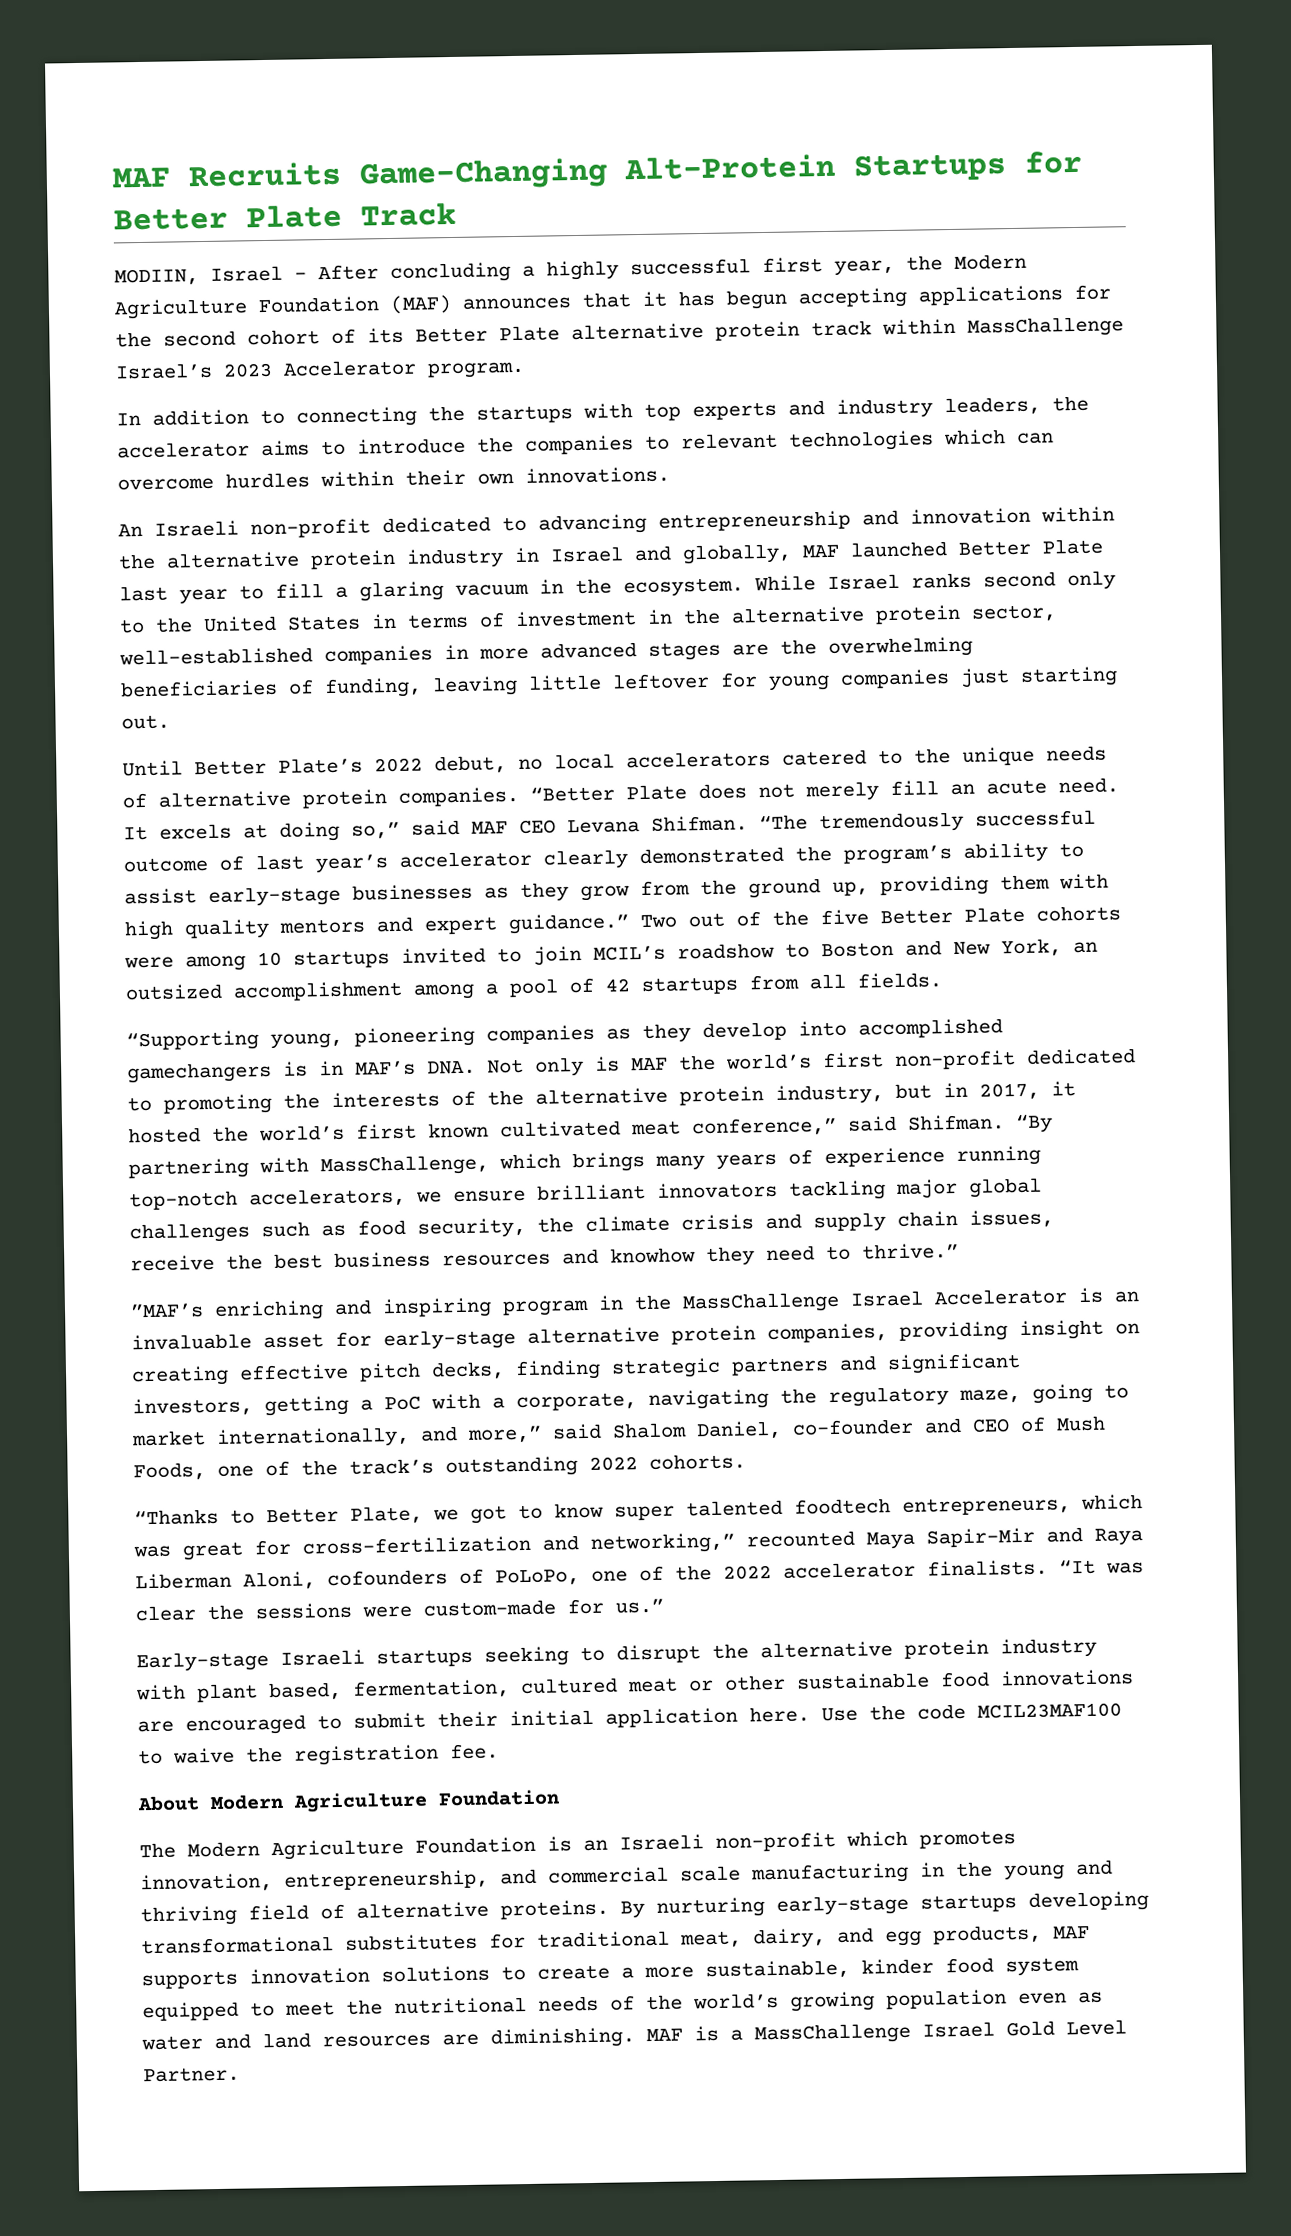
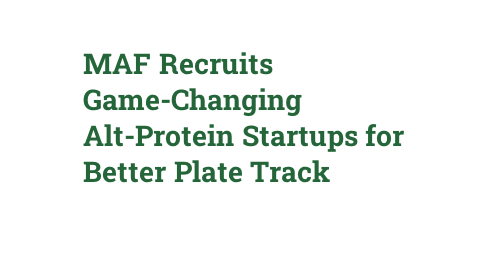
[114,253,1027,286] [114,284,1111,320] [115,316,1124,348] [115,359,525,380] [116,395,1089,428] [117,429,1054,459] [117,466,670,491] [118,506,1115,539] [118,538,1103,570] [119,570,1116,605] [119,604,1057,634] [119,636,973,666] [120,666,1118,699] [121,714,170,730] [122,745,1107,777] [122,777,1119,809] [123,809,1096,842] [123,842,1084,874] [124,873,1109,907] [124,905,1121,941] [124,938,1098,972] [125,972,942,1002] [126,1018,1003,1052] [127,1048,1136,1084] [127,1081,1076,1115] [128,1113,1053,1144] [128,1145,1041,1180] [129,1177,1042,1211] [129,1209,1054,1244] [130,1242,959,1272] [130,1287,1140,1321] [131,1319,1140,1351] [131,1353,1021,1387] [132,1383,1129,1417] [131,1415,1106,1449] [133,1453,746,1481] [134,1494,1143,1526] [133,1527,1143,1561] [135,1558,1144,1590] [135,1598,664,1622] [136,1637,1097,1673] [136,1669,1134,1703] [137,1702,1122,1736] [138,1743,499,1766] [137,1789,560,1813] [139,1830,1016,1861] [140,1859,1113,1893] [140,1891,1149,1927] [141,1924,1090,1955] [141,1957,1079,1990] [142,1989,1103,2022] [141,2019,1127,2051] [143,2066,240,2083] // MODIIN, Israel – After concluding a highly successful first year, the Modern Agriculture Foundation (MAF) announces that it has begun accepting applications for the second cohort of its Better Plate alternative protein track within MassChallenge Israel’s 2023 Accelerator program. // In addition to connecting the startups with top experts and industry leaders, the accelerator aims to introduce the companies to relevant technologies which can overcome hurdles within their own innovations. // An Israeli non-profit dedicated to advancing entrepreneurship and innovation within the alternative protein industry in Israel and globally, MAF launched Better Plate last year to fill a glaring vacuum in the ecosystem. While Israel ranks second only to the United States in terms of investment in the alternative protein sector, well-established companies in more advanced stages are the overwhelming beneficiaries of funding, leaving little leftover for young companies just starting out. // Until Better Plate’s 2022 debut, no local accelerators catered to the unique needs of alternative protein companies. “Better Plate does not merely fill an acute need. It excels at doing so,” said MAF CEO Levana Shifman. “The tremendously successful outcome of last year’s accelerator clearly demonstrated the program’s ability to assist early-stage businesses as they grow from the ground up, providing them with high quality mentors and expert guidance.” Two out of the five Better Plate cohorts were among 10 startups invited to join MCIL’s roadshow to Boston and New York, an outsized accomplishment among a pool of 42 startups from all fields. // “Supporting young, pioneering companies as they develop into accomplished gamechangers is in MAF’s DNA. Not only is MAF the world’s first non-profit dedicated to promoting the interests of the alternative protein industry, but in 2017, it hosted the world’s first known cultivated meat conference,” said Shifman. “By partnering with MassChallenge, which brings many years of experience running top-notch accelerators, we ensure brilliant innovators tackling major global challenges such as food security, the climate crisis and supply chain issues, receive the best business resources and knowhow they need to thrive.” // ”MAF’s enriching and inspiring program in the MassChallenge Israel Accelerator is an invaluable asset for early-stage alternative protein companies, providing insight on creating effective pitch decks, finding strategic partners and significant investors, getting a PoC with a corporate, navigating the regulatory maze, going to market internationally, and more,” said Shalom Daniel, co-founder and CEO of Mush Foods, one of the track’s outstanding 2022 cohorts. // “Thanks to Better Plate, we got to know super talented foodtech entrepreneurs, which was great for cross-fertilization and networking,” recounted Maya Sapir-Mir and Raya Liberman Aloni, cofounders of PoLoPo, one of the 2022 accelerator finalists. “It was clear the sessions were custom-made for us.” // Early-stage Israeli startups seeking to disrupt the alternative protein industry with plant based, fermentation, cultured meat or other sustainable food innovations are encouraged to submit their initial application here. Use the code MCIL23MAF100 to waive the registration fee. // About Modern Agriculture Foundation // The Modern Agriculture Foundation is an Israeli non-profit which promotes innovation, entrepreneurship, and commercial scale manufacturing in the young and thriving field of alternative proteins. By nurturing early-stage startups developing transformational substitutes for traditional meat, dairy, and egg products, MAF supports innovation solutions to create a more sustainable, kinder food system equipped to meet the nutritional needs of the world’s growing population even as water and land resources are diminishing. MAF is a MassChallenge Israel Gold Level Partner. -> (331, 171) none

